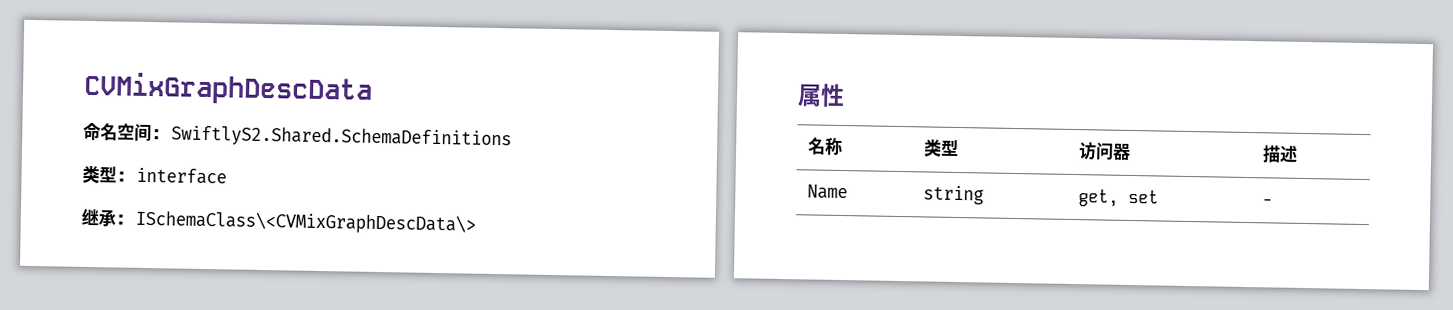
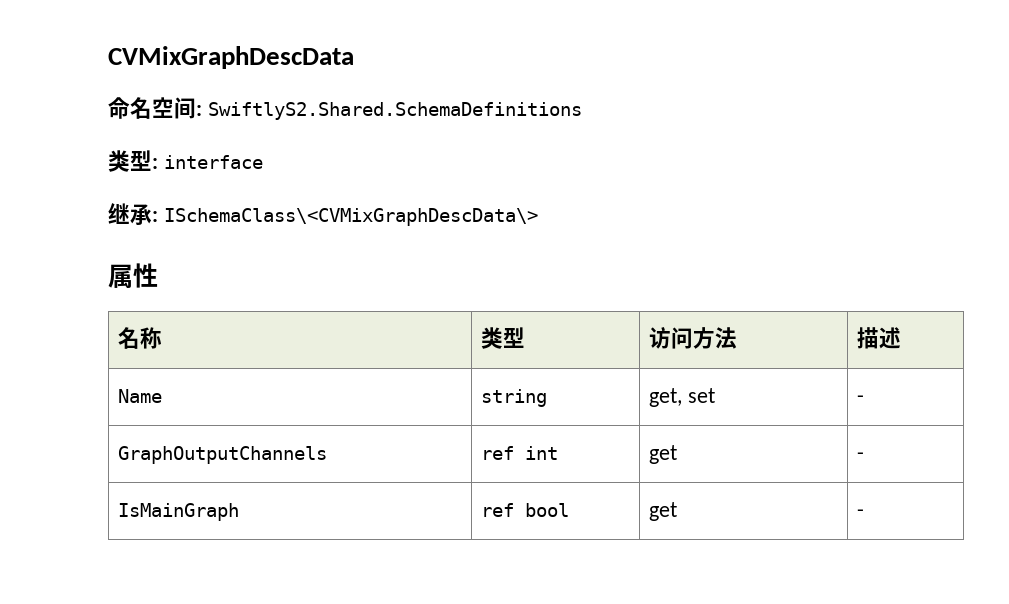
[1111,143,1131,161] 器 -> [693,327,738,349] 方法
(1273, 202) none -> [118,446,328,464] [481,446,559,460] [649,445,678,464] [857,452,865,460] [118,503,240,521] [481,503,570,517] [649,502,678,521] [857,509,865,517] // GraphOutputChannels | ref int | get | - // IsMainGraph | ref bool | get | -

